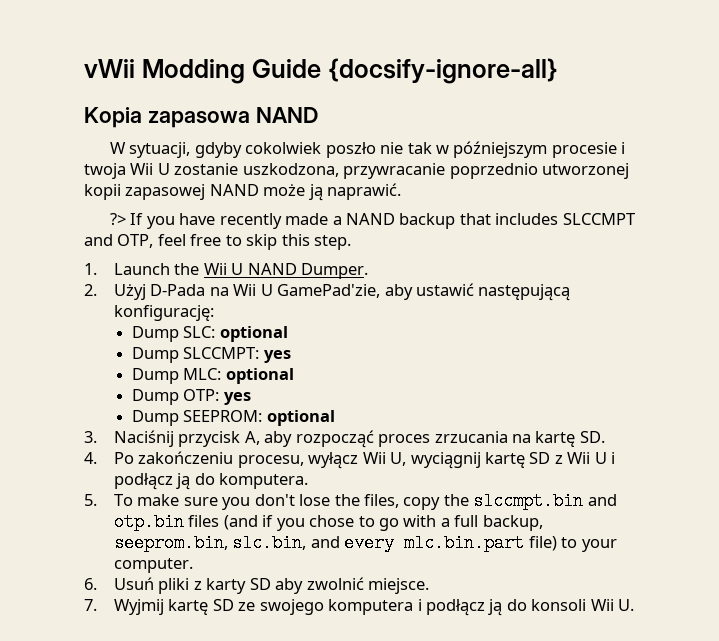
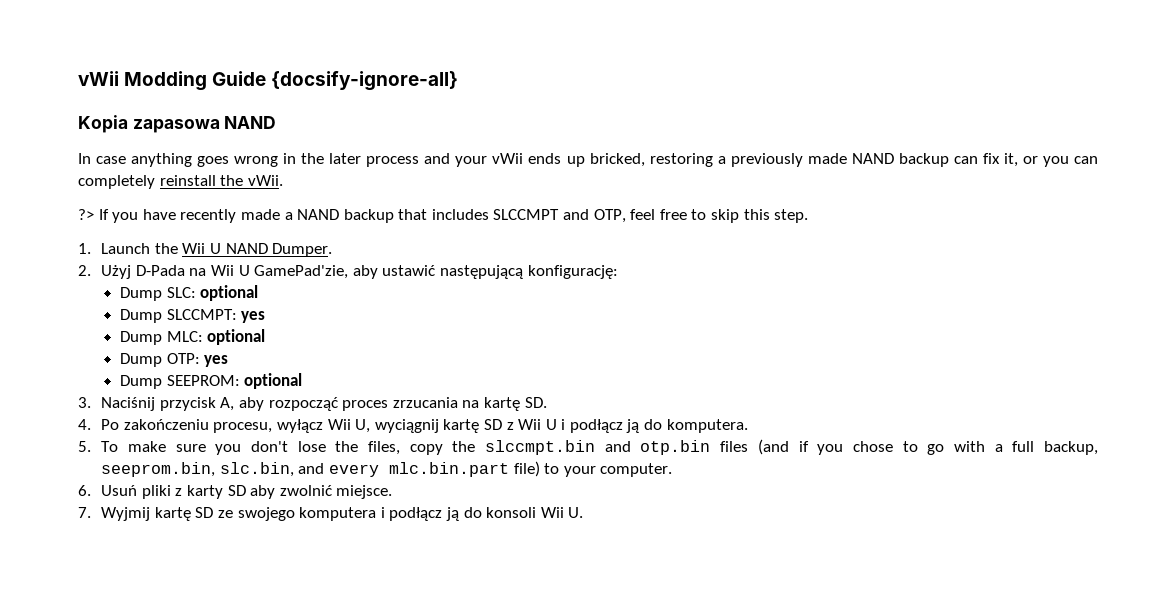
[109,141,626,158] [84,163,630,179] [84,183,402,201] W sytuacji, gdyby cokolwiek poszło nie tak w późniejszym procesie i twoja Wii U zostanie uszkodzona, przywracanie poprzednio utworzonej kopii zapasowej NAND może ją naprawić. -> [78,153,1099,167] [78,175,283,189] In case anything goes wrong in the later process and your vWii ends up bricked, restoring a previously made NAND backup can fix it, or you can completely reinstall the vWii.

